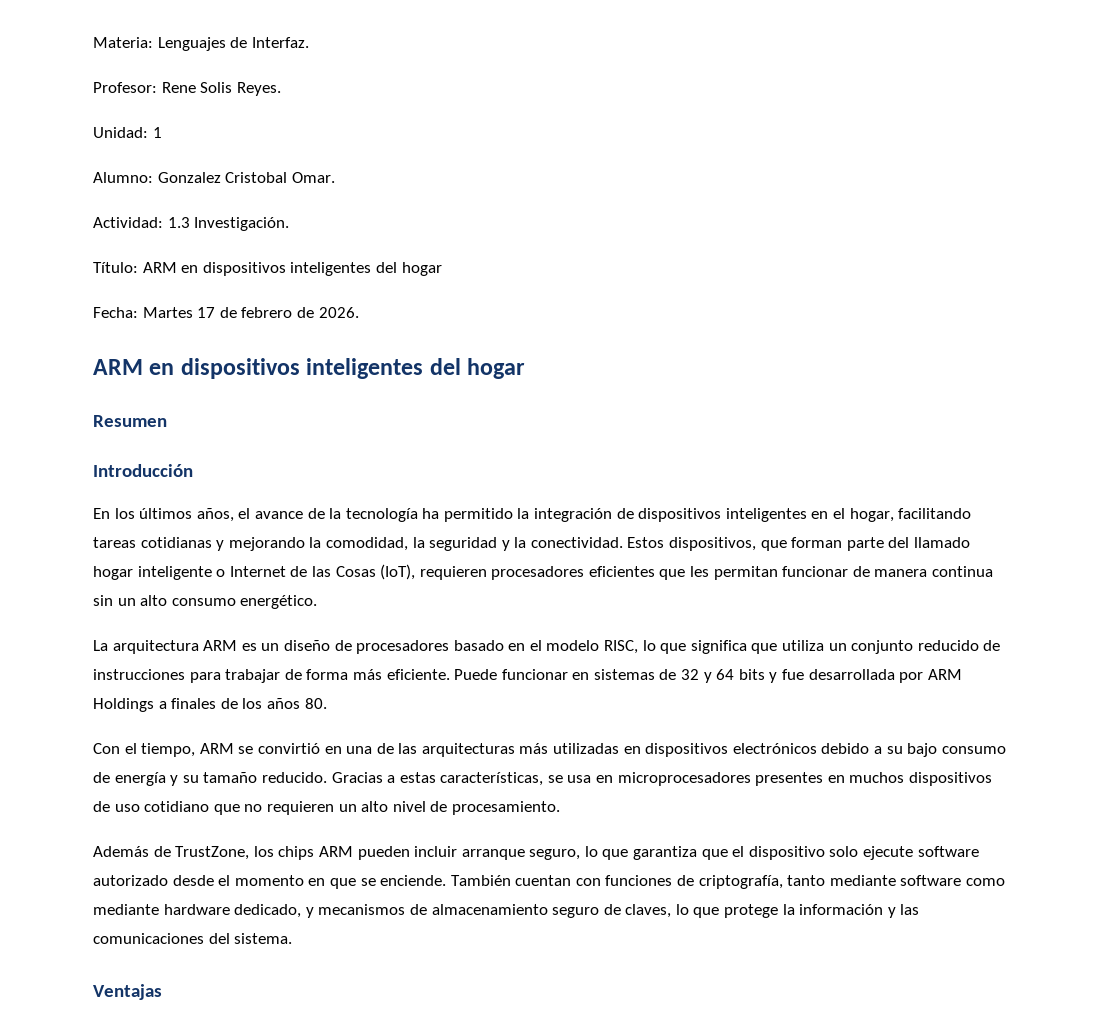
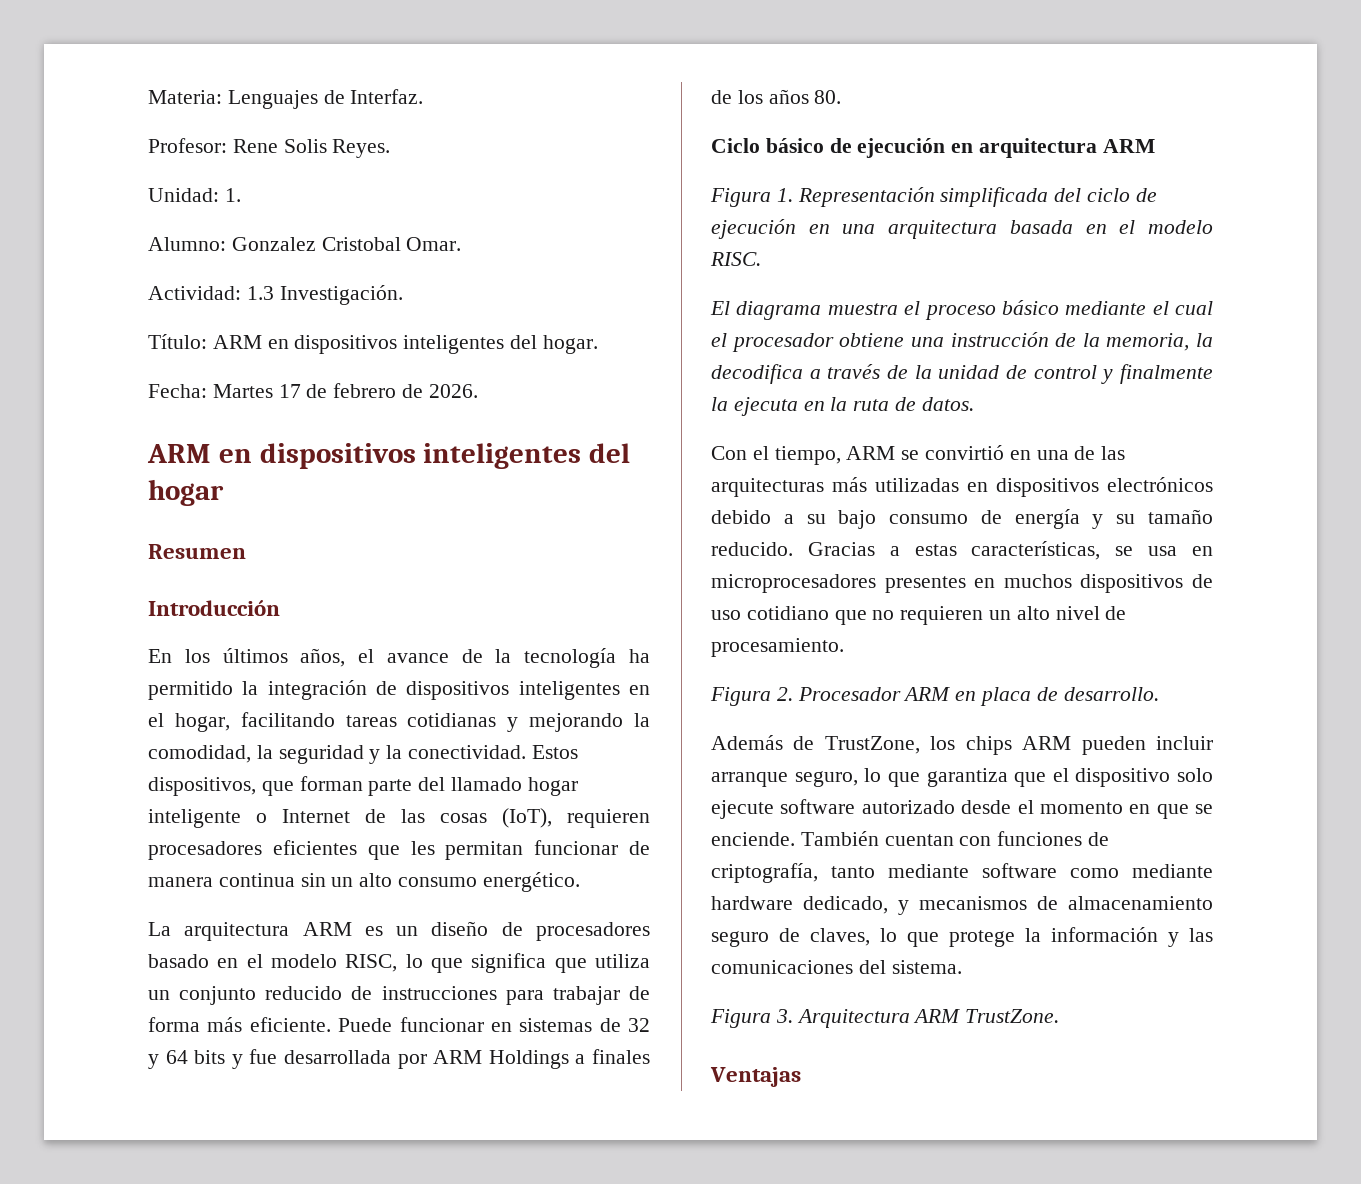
[152,127,162,138] 1 -> [224,188,241,202] 1.
[401,262,442,276] hogar -> [542,335,598,354] hogar.
[335,566,376,577] Cosas -> [440,813,487,823] cosas
(327, 703) none -> [711,138,1155,158] [710,187,1157,207] [711,219,1213,239] [710,252,761,266] [710,300,1213,320] [711,332,1213,352] [711,364,1213,384] [711,397,974,416] // Ciclo básico de ejecución en arquitectura ARM // Figura 1. Representación simplificada del ciclo de ejecución en una arquitectura basada en el modelo RISC. // El diagrama muestra el proceso básico mediante el cual el procesador obtiene una instrucción de la memoria, la decodifica a través de la unidad de control y finalmente la ejecuta en la ruta de datos.
(560, 808) none -> [710,687,1159,706] // Figura 2. Procesador ARM en placa de desarrollo.
(293, 938) none -> [710,1009,1060,1028] // Figura 3. Arquitectura ARM TrustZone.

